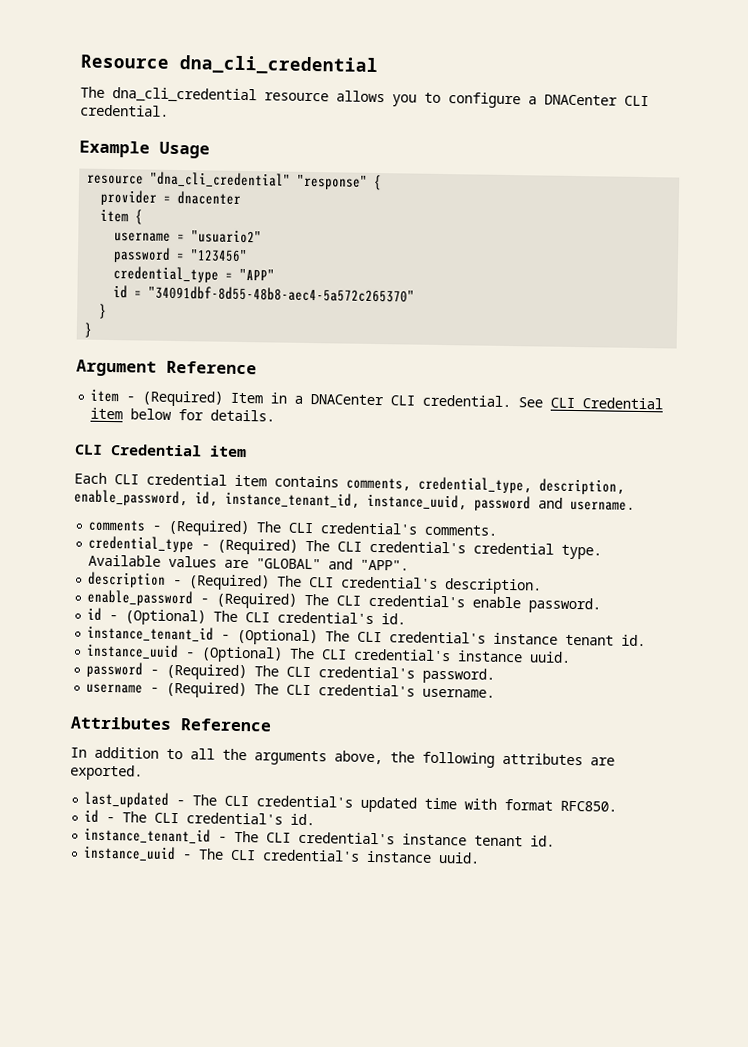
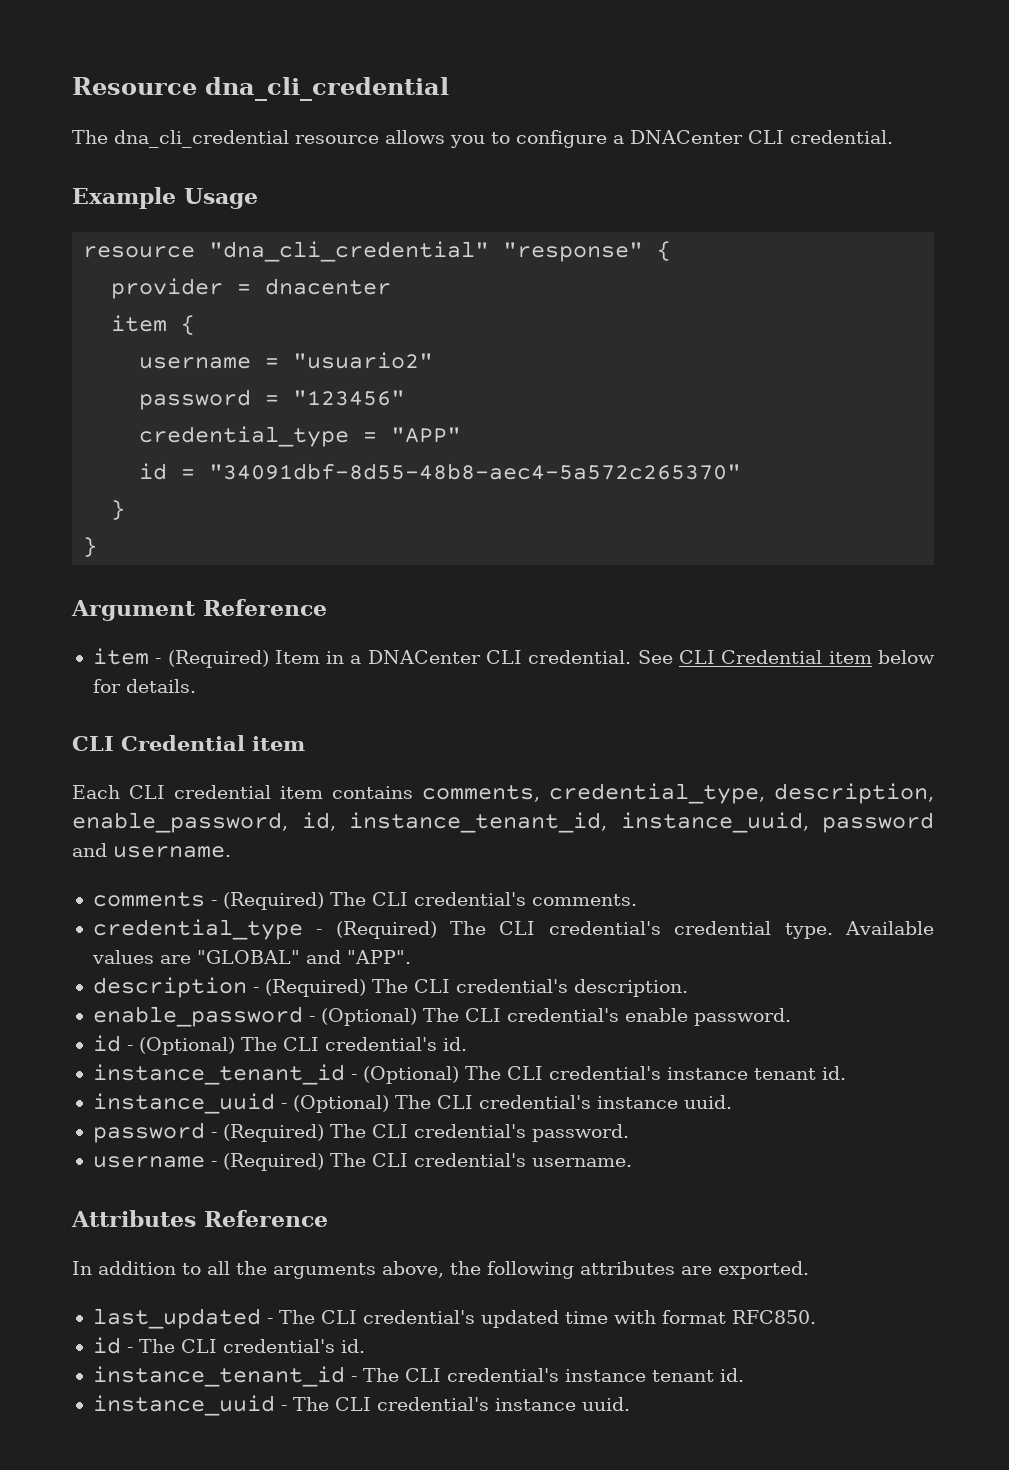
[216,592,298,609] (Required) -> [320,1008,417,1026] (Optional)

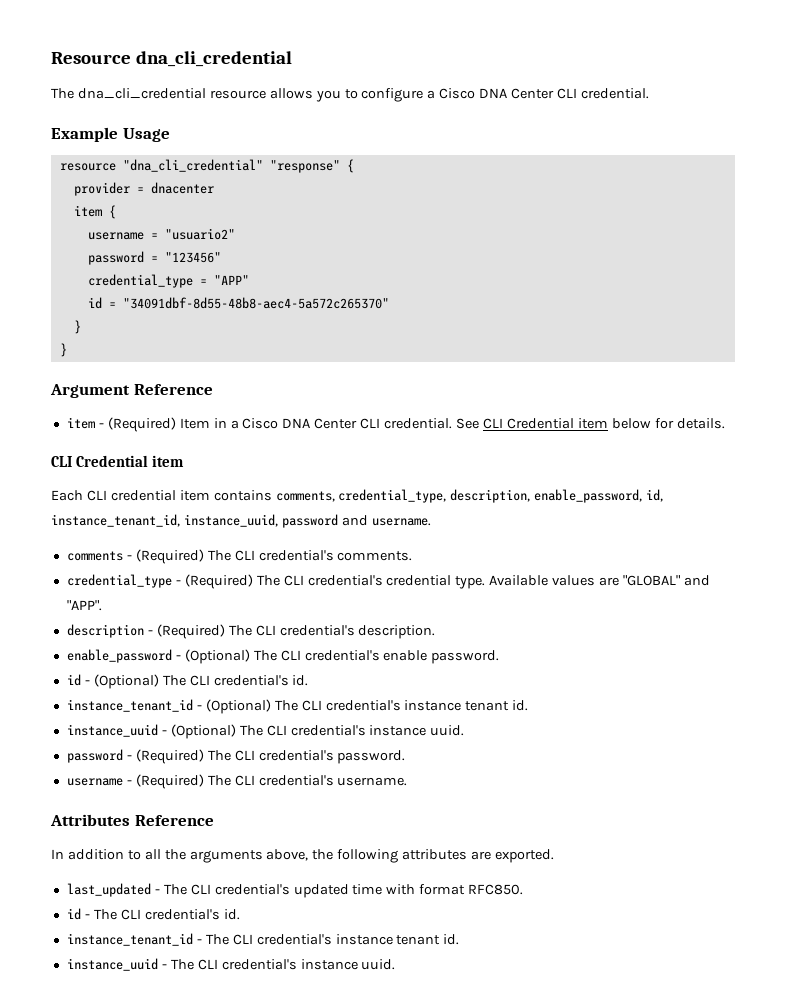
[630,130,743,144] DNACenter -> [439,88,555,99] Cisco DNA Center
[367,650,481,664] DNACenter -> [242,418,358,429] Cisco DNA Center

